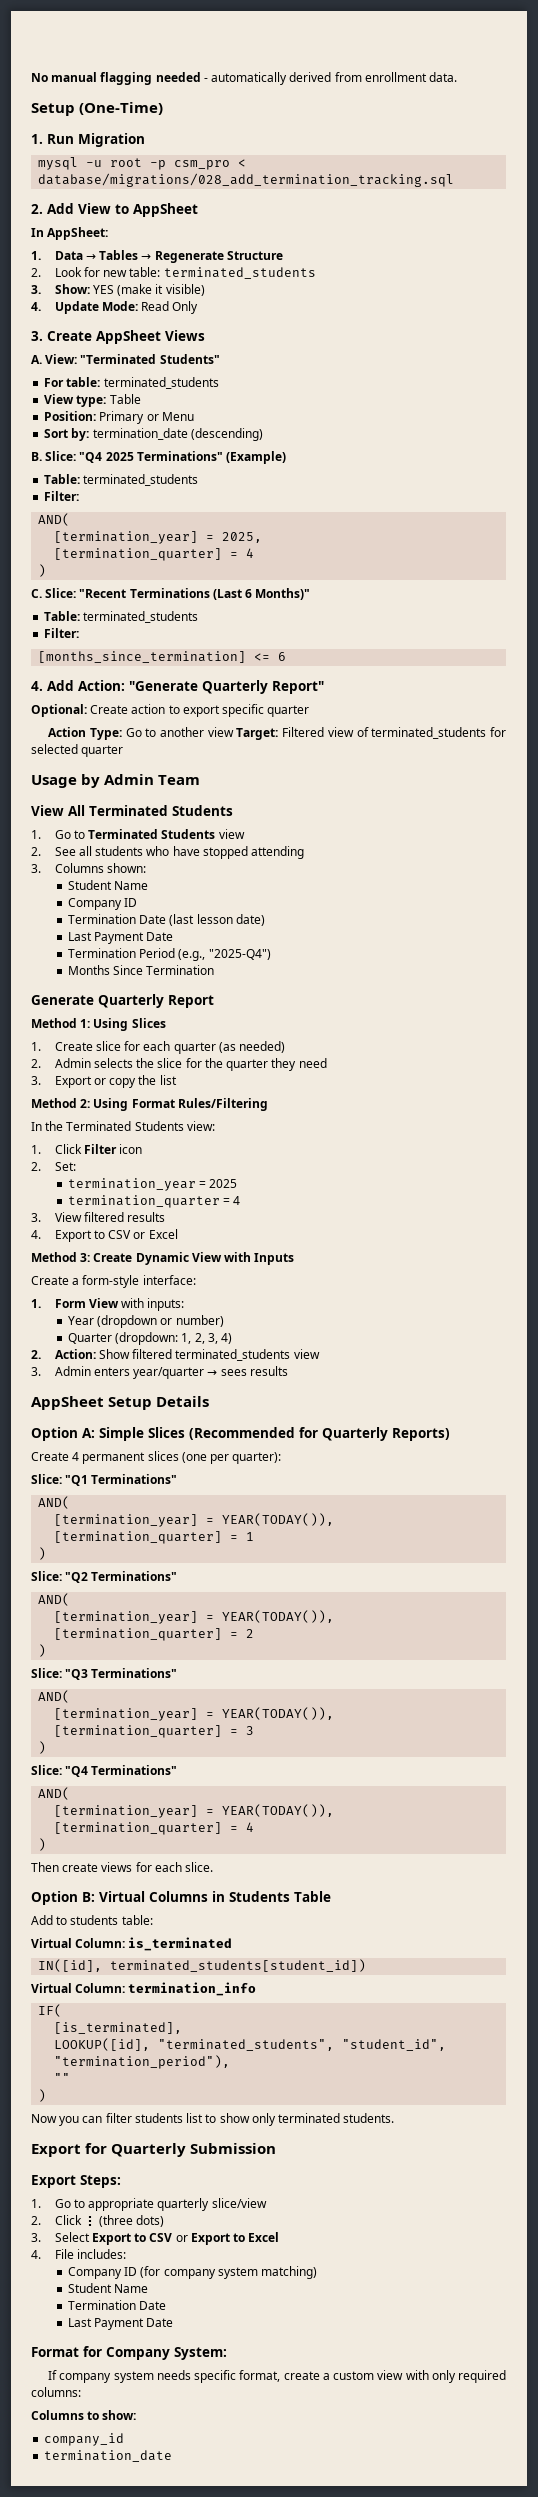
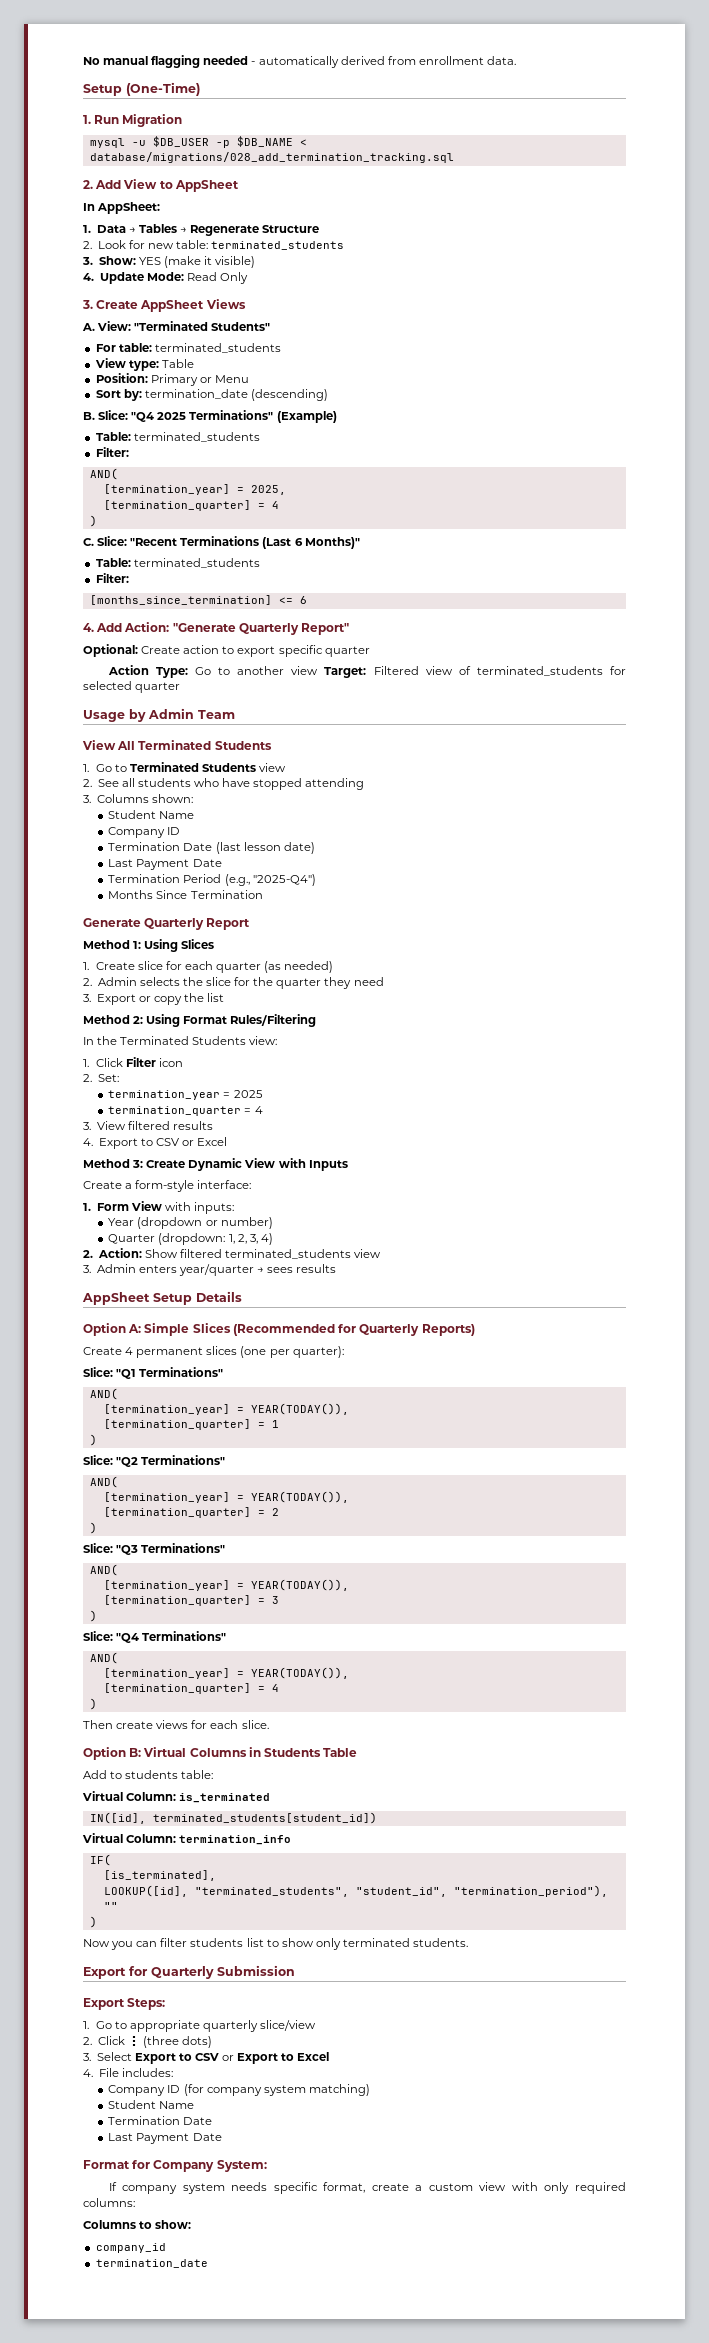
[110,158,231,170] root -p csm_pro -> [152,136,293,148] $DB_USER -p $DB_NAME

